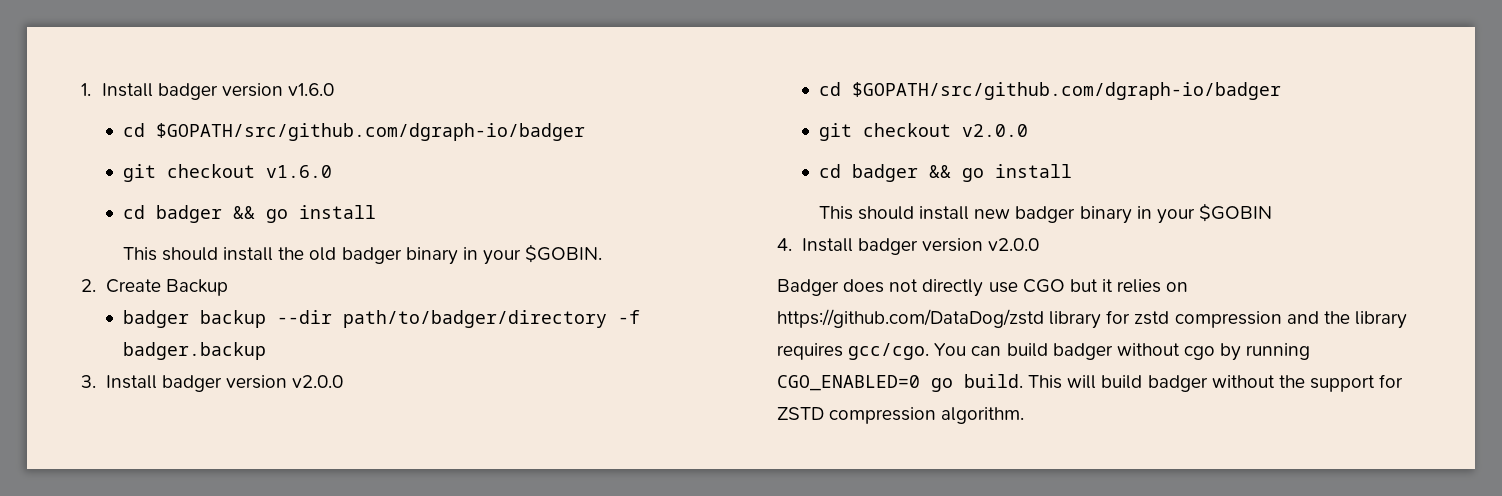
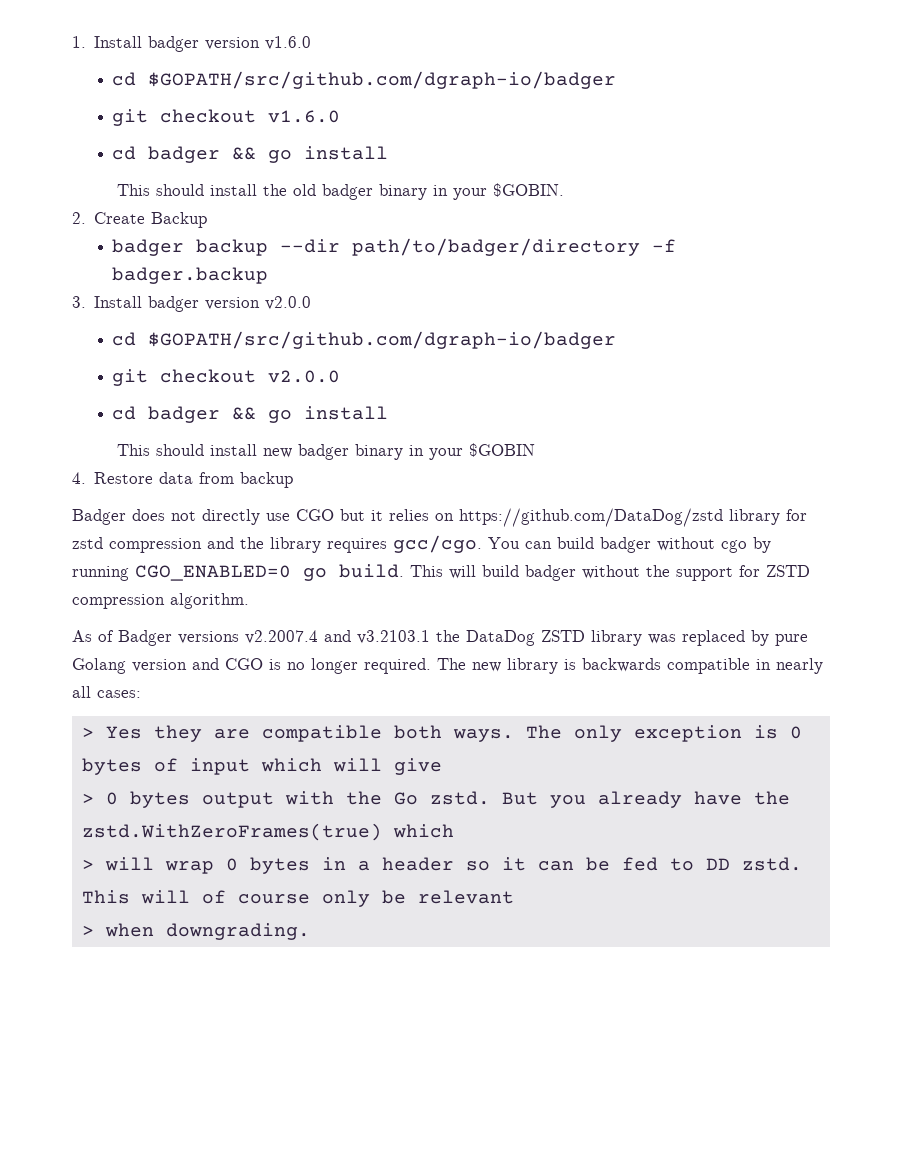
[801,238,1039,255] Install badger version v2.0.0 -> [94,472,294,488] Restore data from backup
(1025, 415) none -> [72,630,808,646] [72,658,823,674] [72,686,141,698] [81,725,802,742] [81,758,442,775] [81,791,790,808] [81,823,454,841] [81,857,802,874] [81,890,514,907] [81,923,310,940] // As of Badger versions v2.2007.4 and v3.2103.1 the DataDog ZSTD library was replaced by pure Golang version and CGO is no longer required. The new library is backwards compatible in nearly all cases: // > Yes they are compatible both ways. The only exception is 0 bytes of input which will give // > 0 bytes output with the Go zstd. But you already have the zstd.WithZeroFrames(true) which // > will wrap 0 bytes in a header so it can be fed to DD zstd. This will of course only be relevant // > when downgrading.

